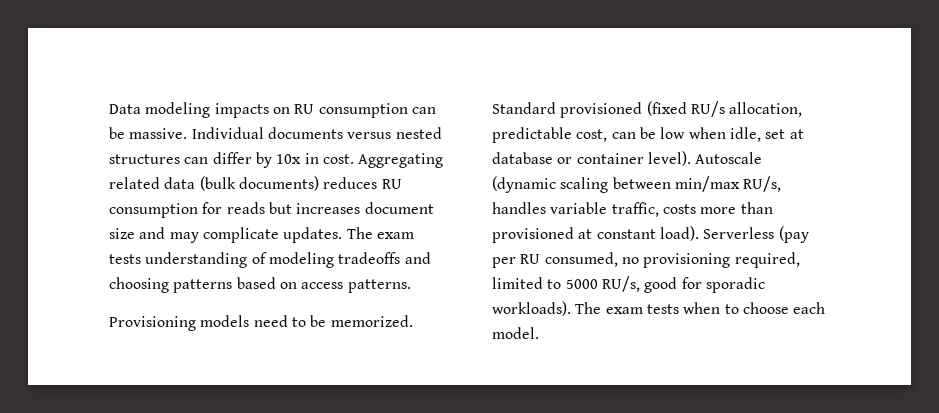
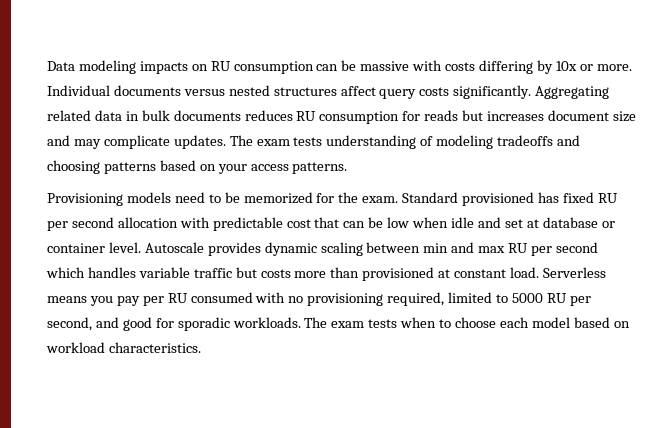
[129,128,188,139] massive. -> [360,60,632,74] massive with costs differing by 10x or more.
[184,152,444,168] [109,176,319,191] can differ by 10x in cost. Aggregating related data (bulk documents) -> [340,85,610,99] [47,110,241,121] affect query costs significantly. Aggregating related data in bulk documents
(297, 285) none -> [217,164,247,174] your
[330,315,413,327] [492,101,803,118] [492,127,608,143] memorized. Standard provisioned (fixed RU/s allocation, predictable cost, -> [243,192,618,206] [47,217,340,231] memorized for the exam. Standard provisioned has fixed RU per second allocation with predictable cost that
[729,127,761,142] idle, -> [451,217,501,228] idle and
[647,151,763,166] [492,176,782,193] [492,202,659,217] level). Autoscale (dynamic scaling between min/max RU/s, handles variable traffic, -> [108,242,598,256] [46,267,257,278] level. Autoscale provides dynamic scaling between min and max RU per second which handles variable traffic but
[659,226,809,243] [492,252,618,268] load). Serverless (pay per RU consumed, -> [510,267,606,278] [47,292,286,306] load. Serverless means you pay per RU consumed with
[601,276,640,292] RU/s, -> [546,293,591,306] [47,317,119,331] RU per second, and
[492,301,571,316] workloads). -> [232,317,301,328] workloads.
[492,327,539,339] model. -> [531,317,630,328] [46,342,201,353] model based on workload characteristics.

